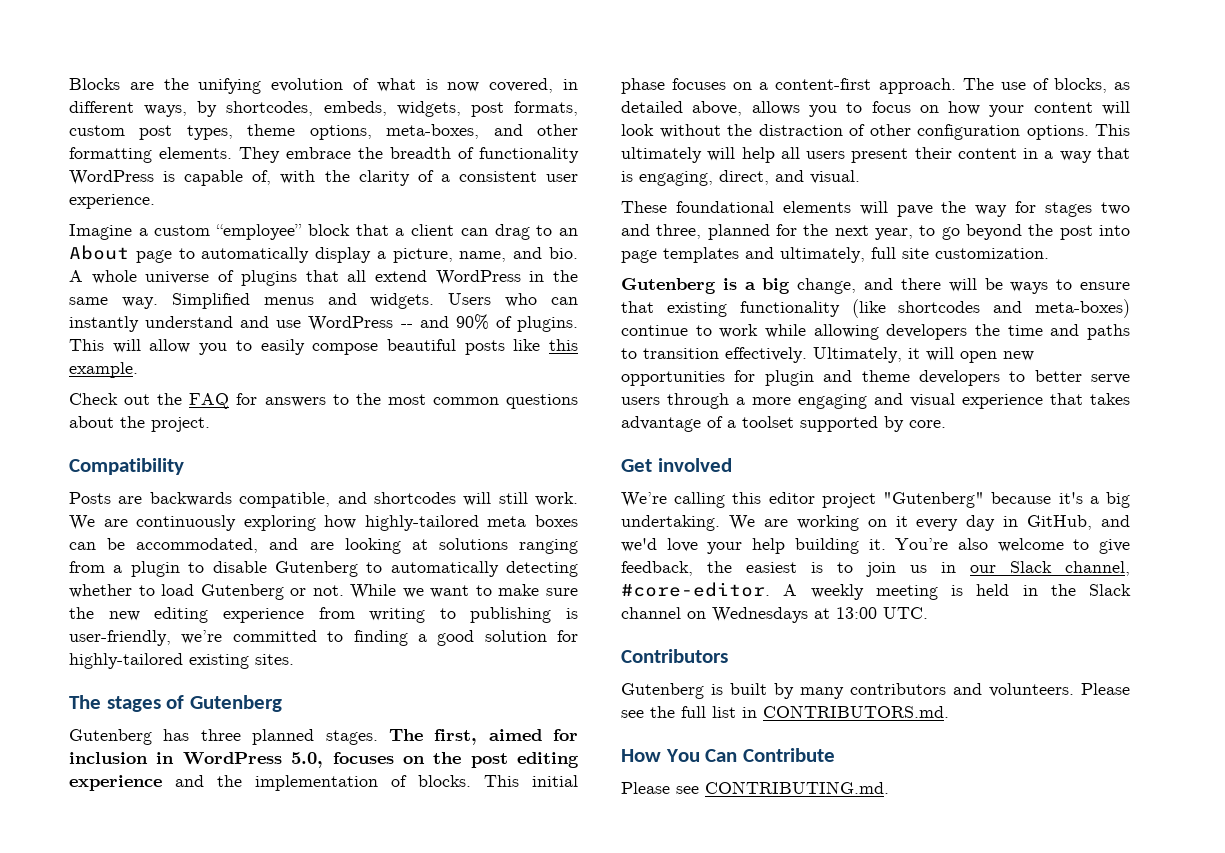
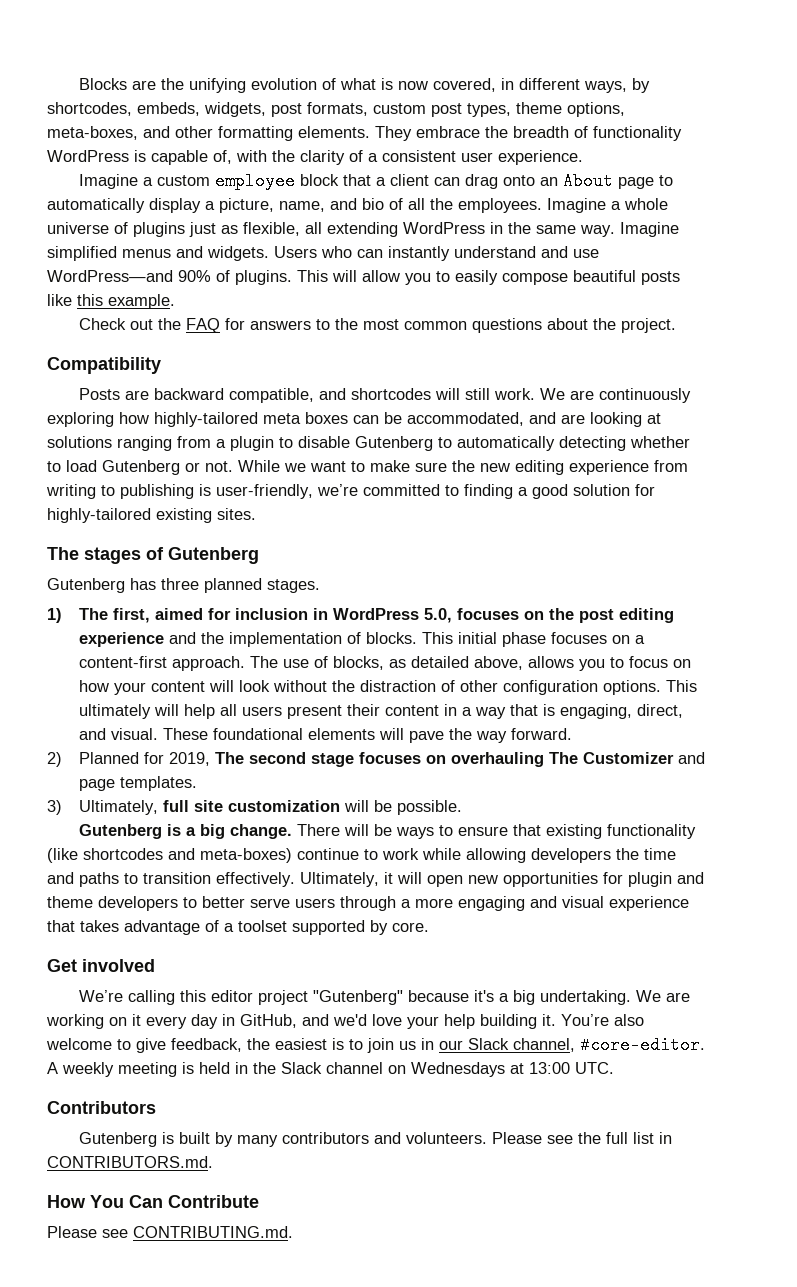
[216,224,303,240] “employee” -> [214,172,295,190] employee
[536,225,553,236] to -> [502,175,535,186] onto
[549,247,578,259] [69,270,427,286] bio. A whole universe of plugins that all extend -> [362,198,668,213] [47,222,398,237] bio of all the employees. Imagine a whole universe of plugins just as flexible, all extending
[171,293,250,309] Simplified -> [620,222,679,237] [47,246,117,261] Imagine simplified
[308,316,449,331] WordPress -- and -> [47,270,173,282] WordPress—and
[149,492,232,506] backwards -> [153,388,224,400] backward
(378, 737) none -> [47,608,62,623] // 1)
(860, 177) // -> (158, 734) none
[1015,201,1130,217] [621,224,1130,240] [621,247,1049,263] for stages two and three, planned for the next year, to go beyond the post into page templates and ultimately, full site customization. -> [510,728,572,740] [47,752,705,767] [78,776,197,791] [47,800,462,815] forward. // 2) Planned for 2019, The second stage focuses on overhauling The Customizer and page templates. // 3) Ultimately, full site customization will be possible.
[797,278,941,294] change, and there -> [229,824,340,839] change. There

